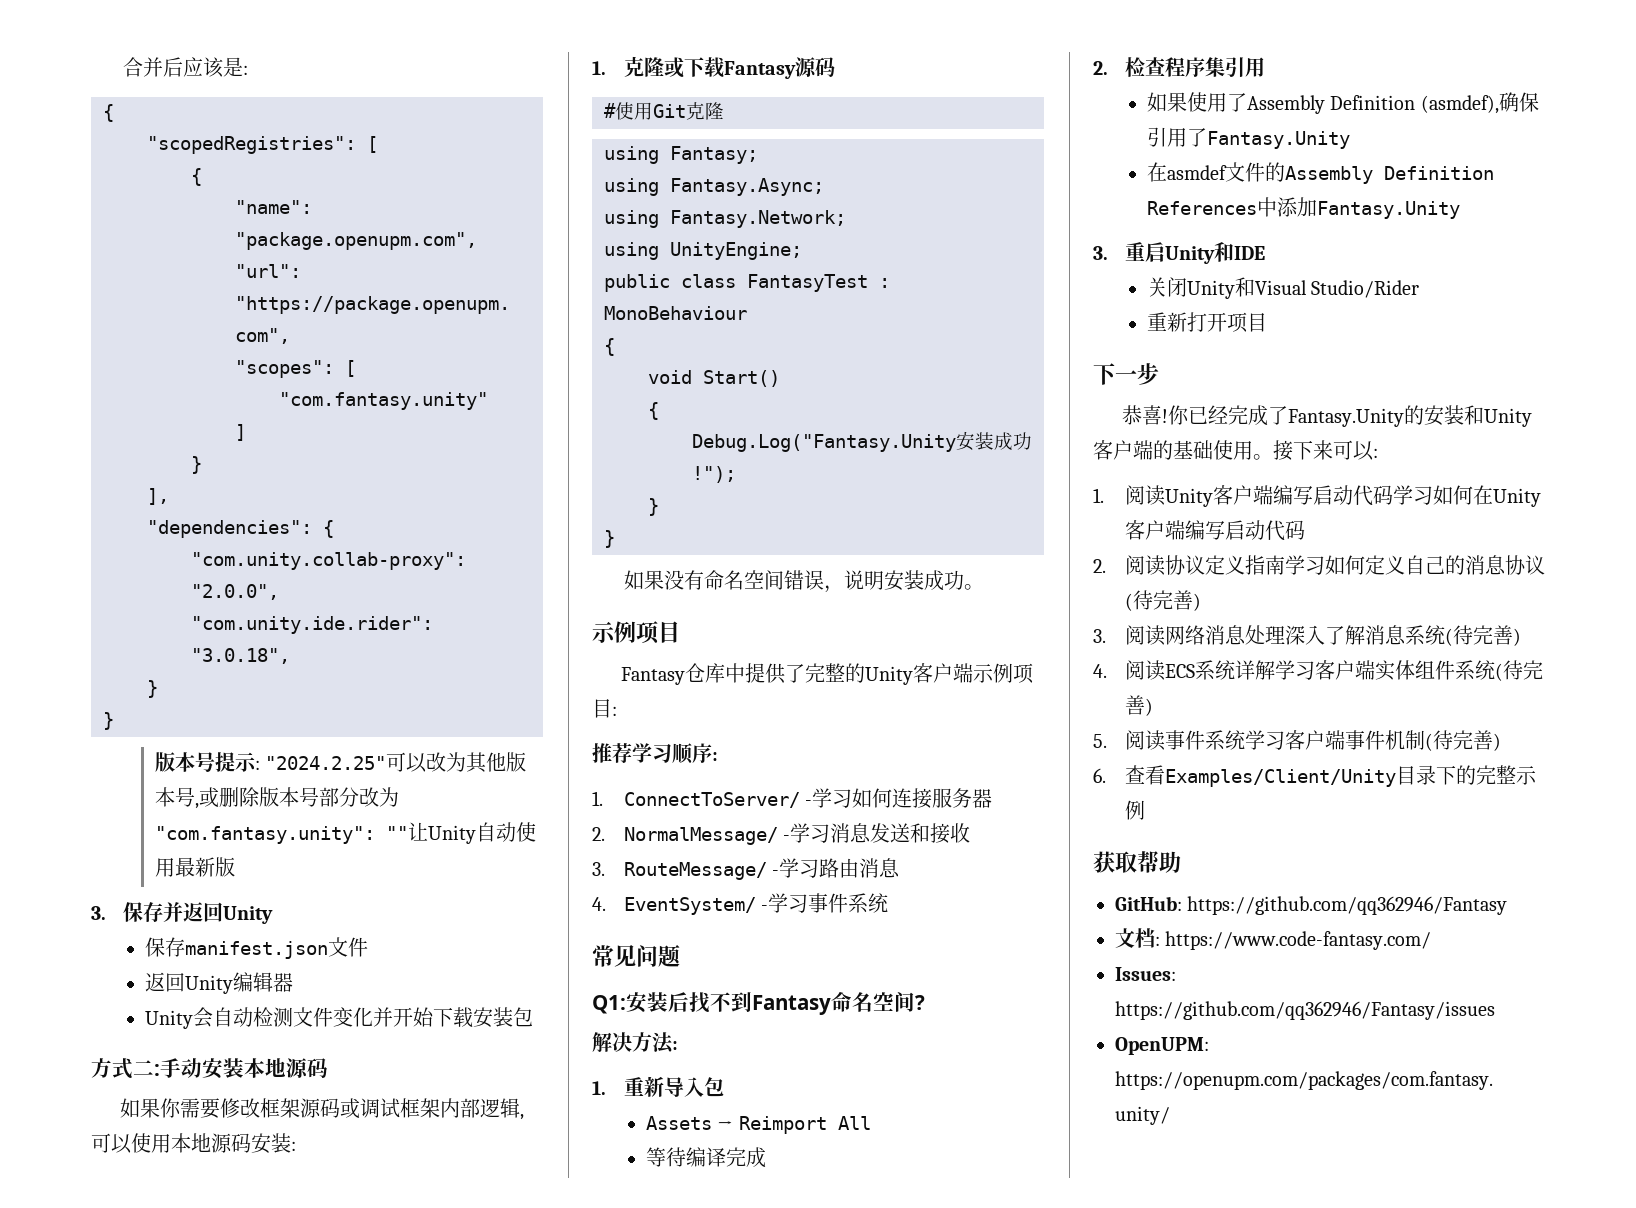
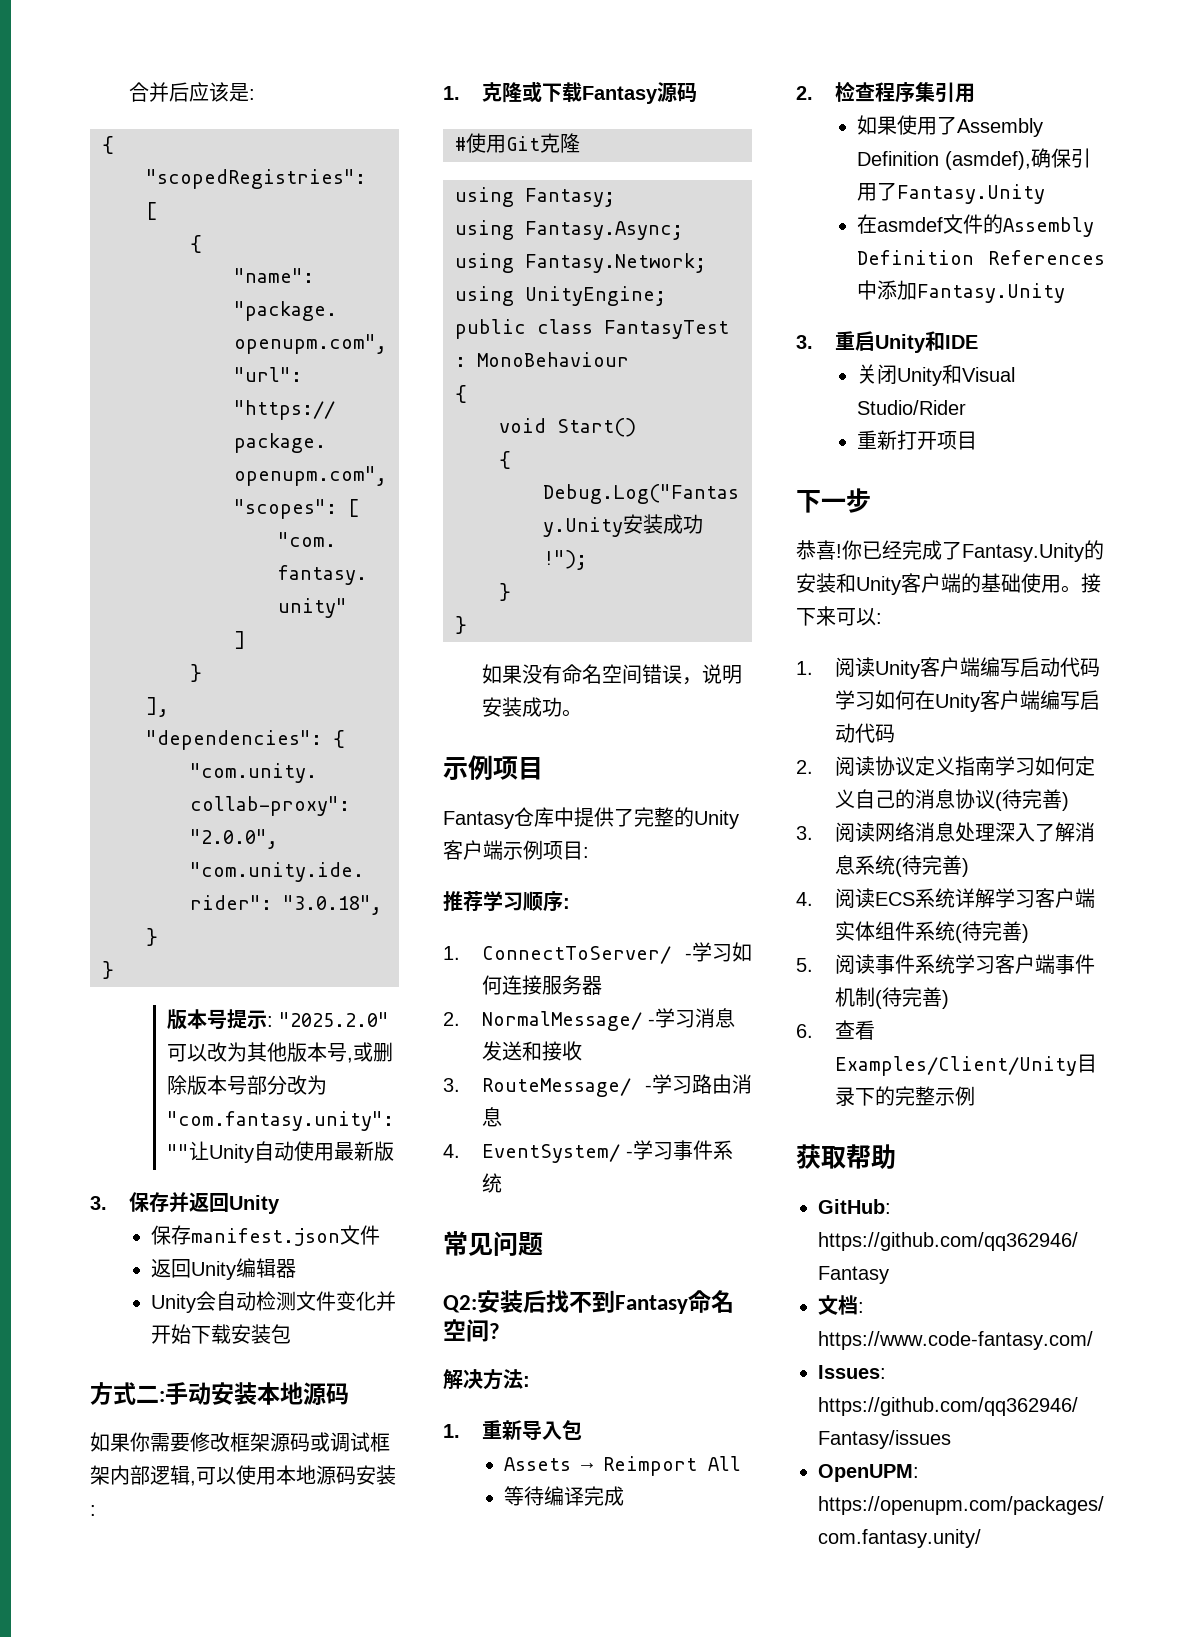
[264,756,386,770] "2024.2.25" -> [279,1012,390,1027] "2025.2.0"
[592,995,626,1014] Q1: -> [443,1295,477,1313] Q2:

